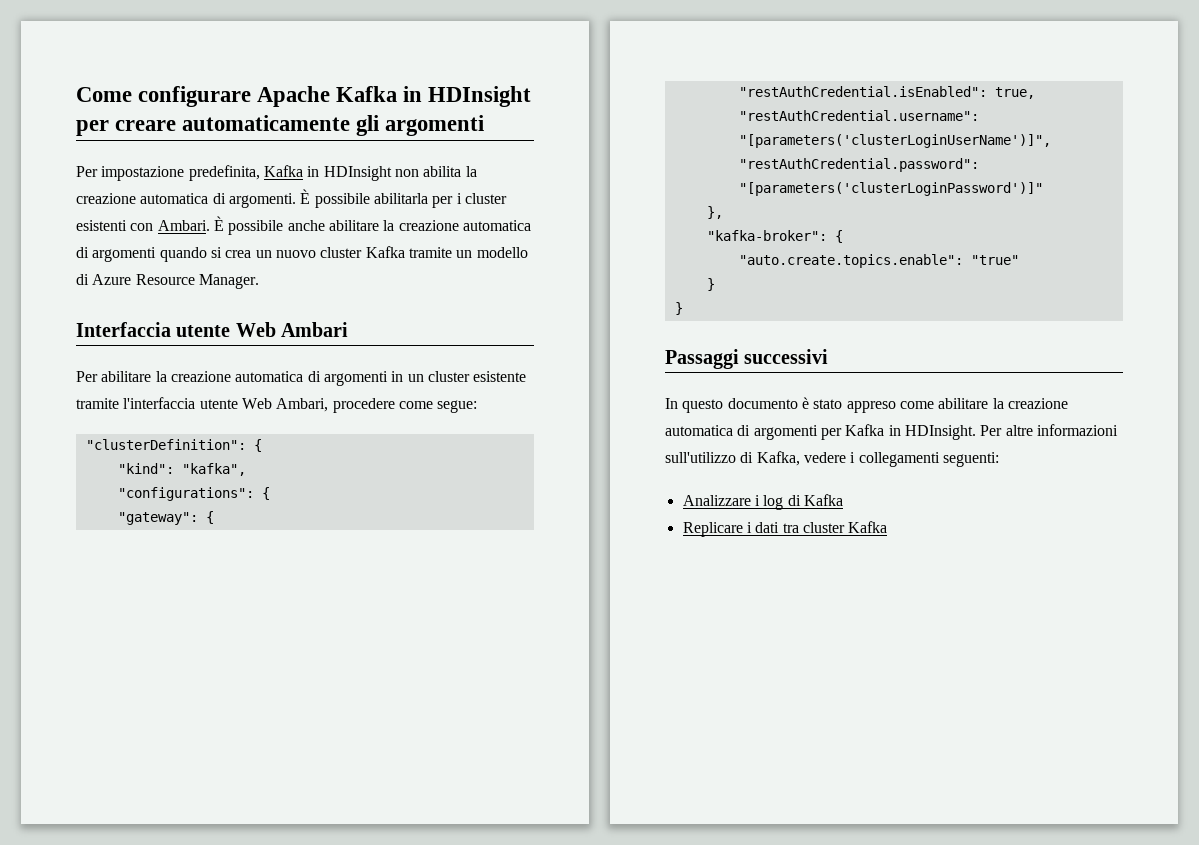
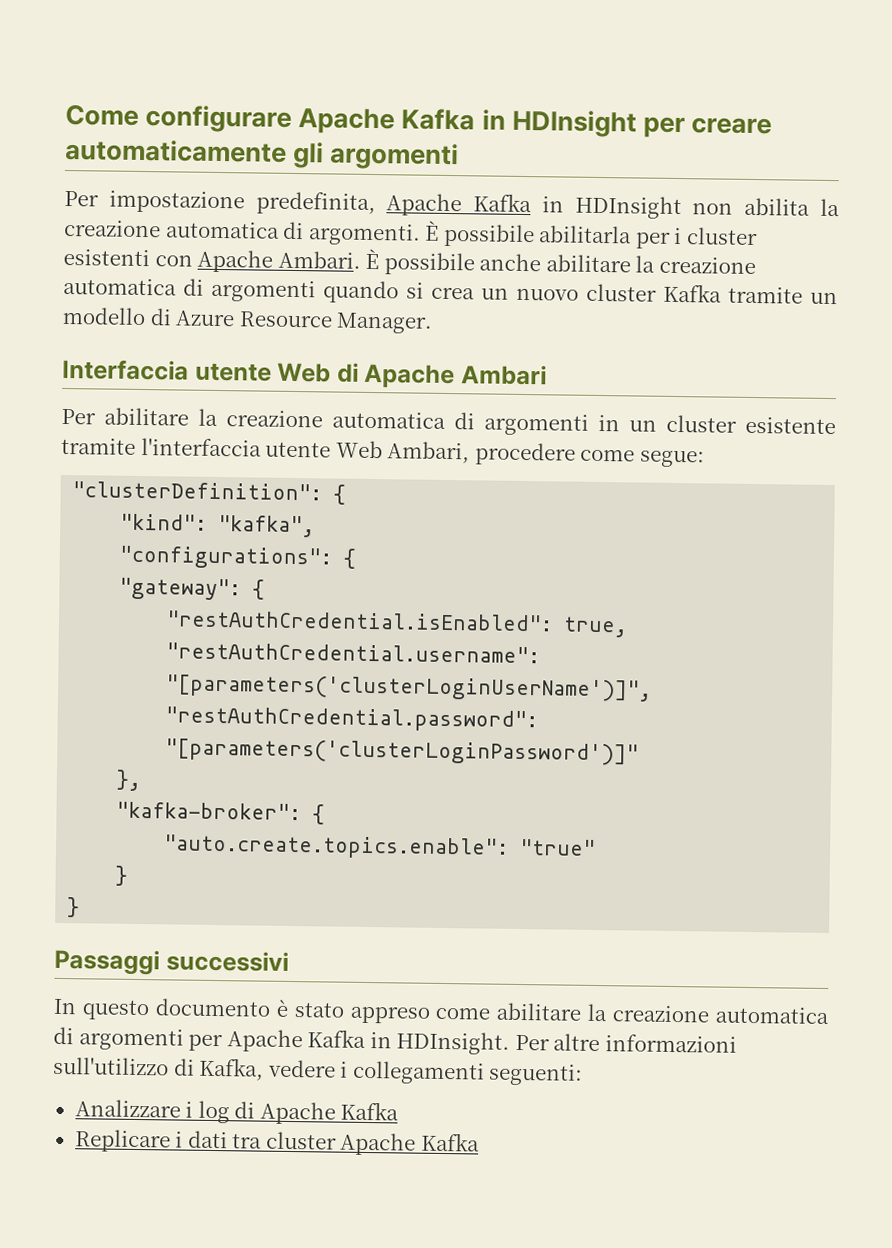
(260, 173) none -> [386,193,463,217] Apache
(154, 227) none -> [197,249,274,273] Apache
(276, 329) none -> [336,362,456,389] di Apache
(842, 434) none -> [226,1029,303,1053] Apache
(801, 500) none -> [259,1101,336,1125] Apache
(845, 527) none -> [340,1132,417,1156] Apache

